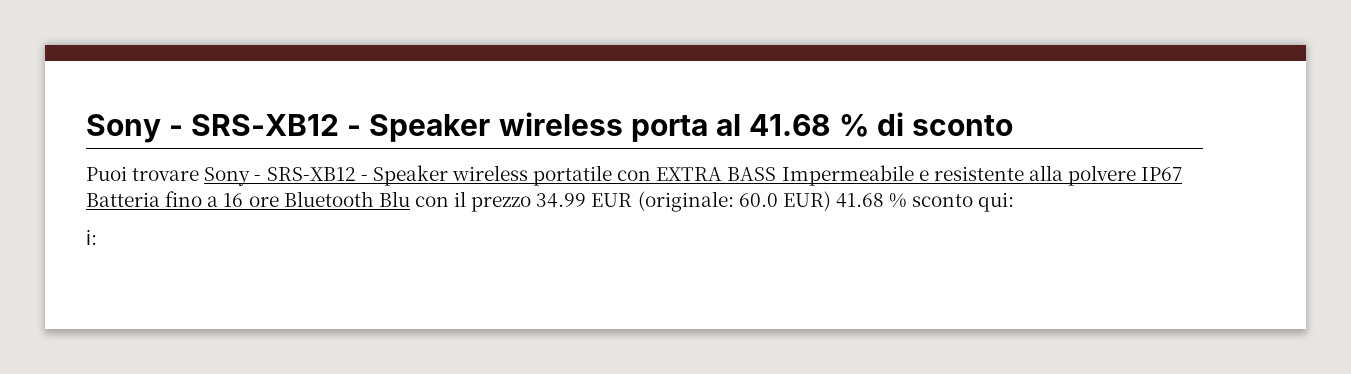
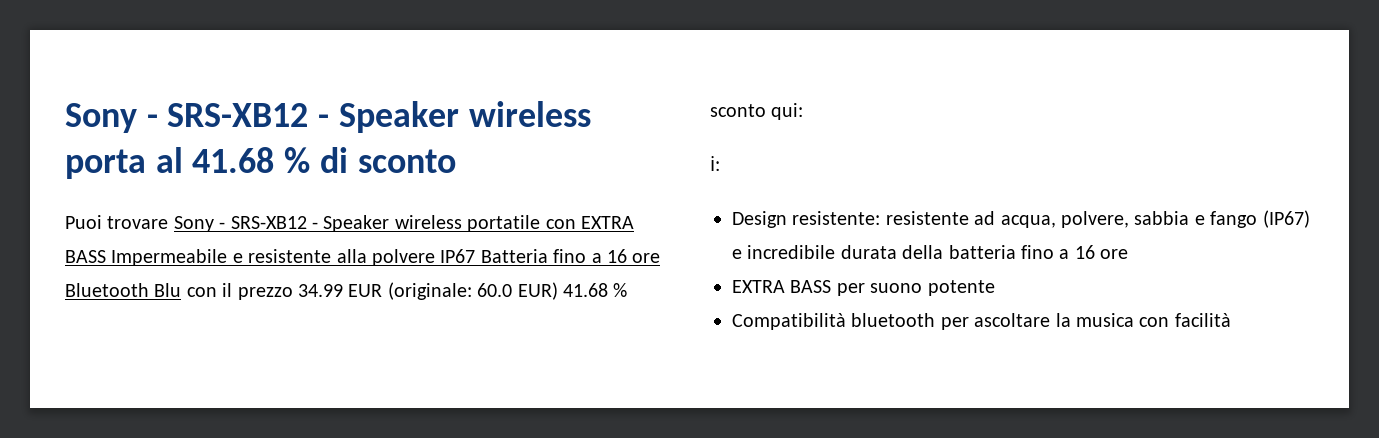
(97, 237) none -> [732,210,1310,228] [732,245,1129,259] [732,280,995,296] [732,313,1231,330] // Design resistente: resistente ad acqua, polvere, sabbia e fango (IP67) e incredibile durata della batteria fino a 16 ore // EXTRA BASS per suono potente // Compatibilità bluetooth per ascoltare la musica con facilità

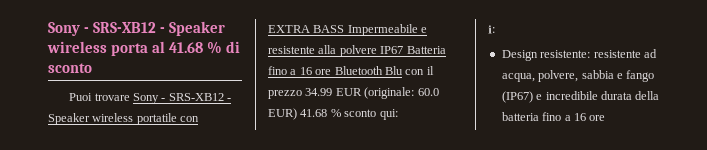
[732,280,995,296] [732,313,1231,330] // EXTRA BASS per suono potente // Compatibilità bluetooth per ascoltare la musica con facilità -> (606, 118) none

